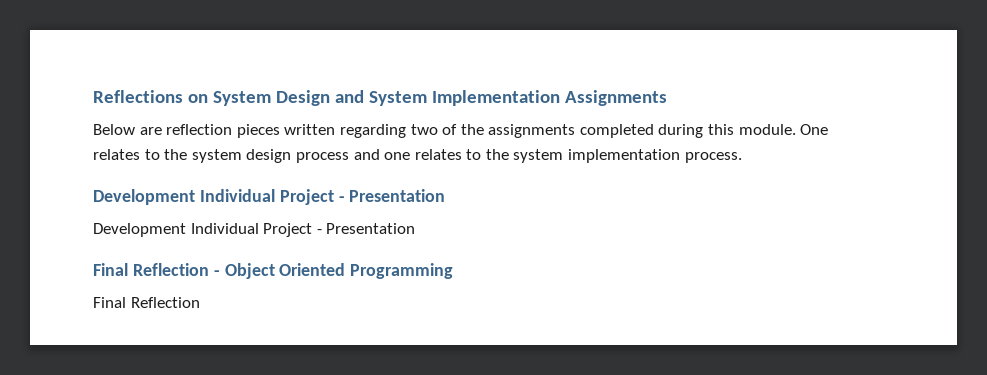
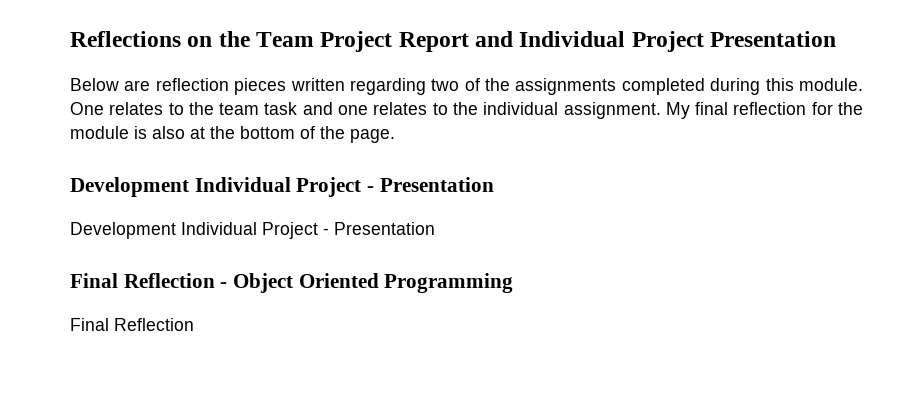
[212,90,667,106] System Design and System Implementation Assignments -> [218,31,837,52] the Team Project Report and Individual Project Presentation
[191,149,349,163] system design process -> [219,102,298,115] team task
[513,149,742,163] system implementation process. -> [483,102,863,119] [70,126,395,143] individual assignment. My final reflection for the module is also at the bottom of the page.

